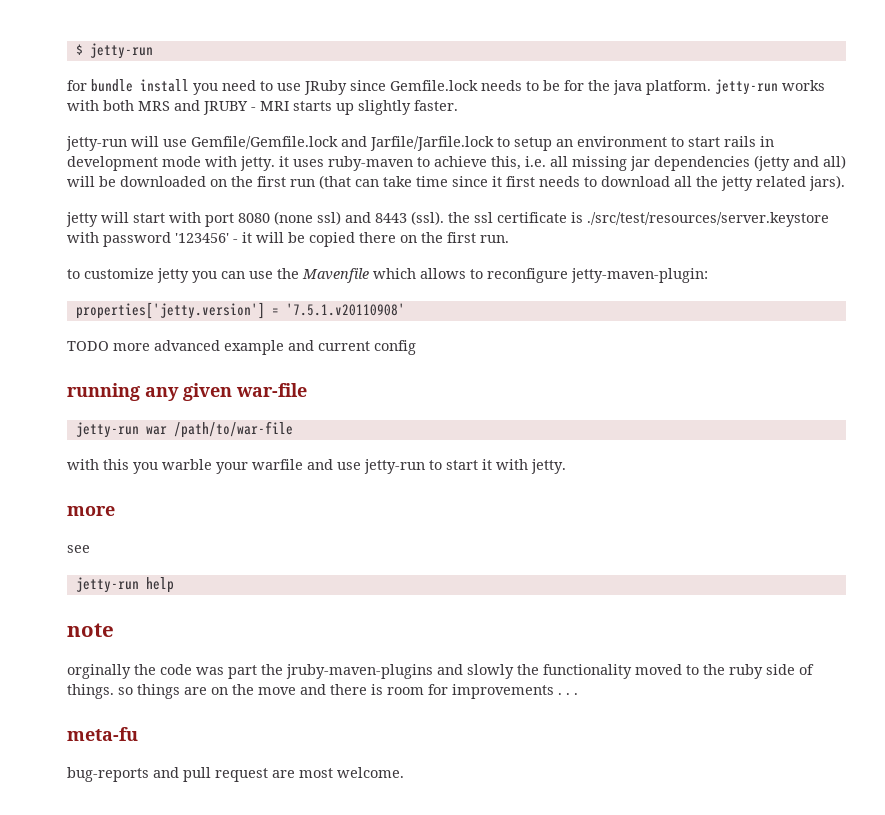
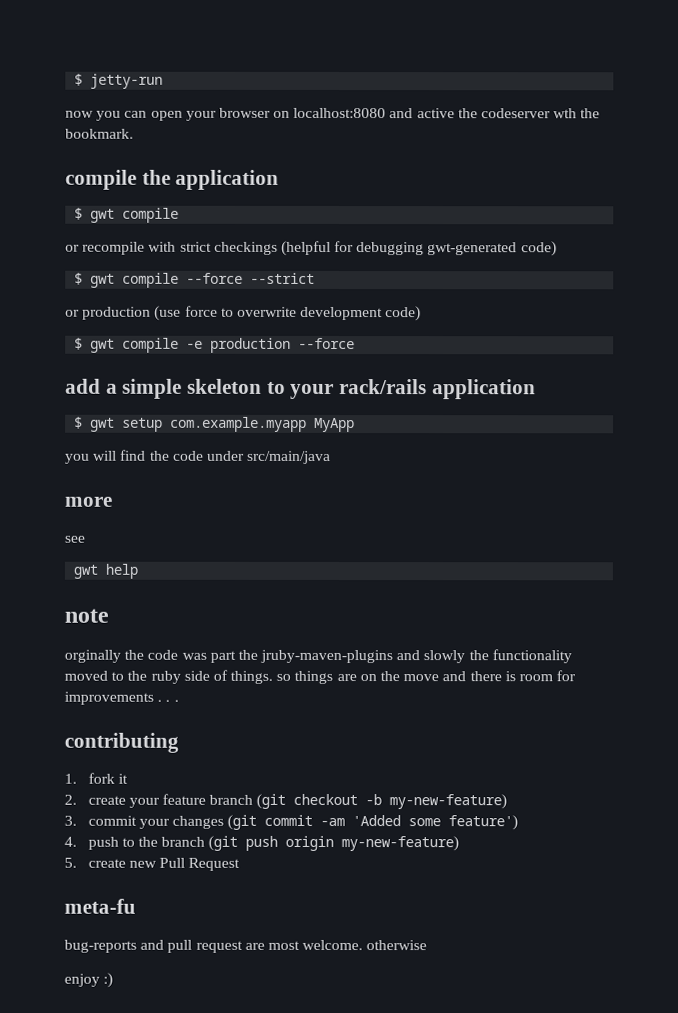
[67,79,825,95] [67,100,458,115] [66,136,774,151] [67,155,846,171] [67,175,845,191] [66,211,829,227] [67,232,509,247] [67,268,708,283] [75,302,405,319] [67,340,416,355] [67,383,307,401] [75,421,293,438] [67,459,566,474] for bundle install you need to use JRuby since Gemfile.lock needs to be for the java platform. jetty-run works with both MRS and JRUBY - MRI starts up slightly faster. // jetty-run will use Gemfile/Gemfile.lock and Jarfile/Jarfile.lock to setup an environment to start rails in development mode with jetty. it uses ruby-maven to achieve this, i.e. all missing jar dependencies (jetty and all) will be downloaded on the first run (that can take time since it first needs to download all the jetty related jars). // jetty will start with port 8080 (none ssl) and 8443 (ssl). the ssl certificate is ./src/test/resources/server.keystore with password '123456' - it will be copied there on the first run. // to customize jetty you can use the Mavenfile which allows to reconfigure jetty-maven-plugin: // properties['jetty.version'] = '7.5.1.v20110908' // TODO more advanced example and current config // running any given war-file // jetty-run war /path/to/war-file // with this you warble your warfile and use jetty-run to start it with jetty. -> [65,107,601,121] [65,128,134,139] [65,169,280,190] [74,207,180,223] [65,240,557,257] [74,272,316,288] [65,305,422,322] [74,337,356,353] [65,378,536,400] [74,416,356,433] [65,449,332,464] now you can open your browser on localhost:8080 and active the codeserver wth the bookmark. // compile the application // $ gwt compile // or recompile with strict checkings (helpful for debugging gwt-generated code) // $ gwt compile --force --strict // or production (use force to overwrite development code) // $ gwt compile -e production --force // add a simple skeleton to your rack/rails application // $ gwt setup com.example.myapp MyApp // you will find the code under src/main/java
[75,577,139,593] jetty-run -> [73,564,99,579] gwt
(578, 694) none -> [64,732,179,753] [64,772,128,784] [64,793,508,810] [64,814,519,831] [64,835,460,852] [64,857,241,871] // contributing // 1. fork it // 2. create your feature branch (git checkout -b my-new-feature) // 3. commit your changes (git commit -am 'Added some feature') // 4. push to the branch (git push origin my-new-feature) // 5. create new Pull Request
(404, 772) none -> [366,940,428,951] [64,972,114,988] otherwise // enjoy :)

